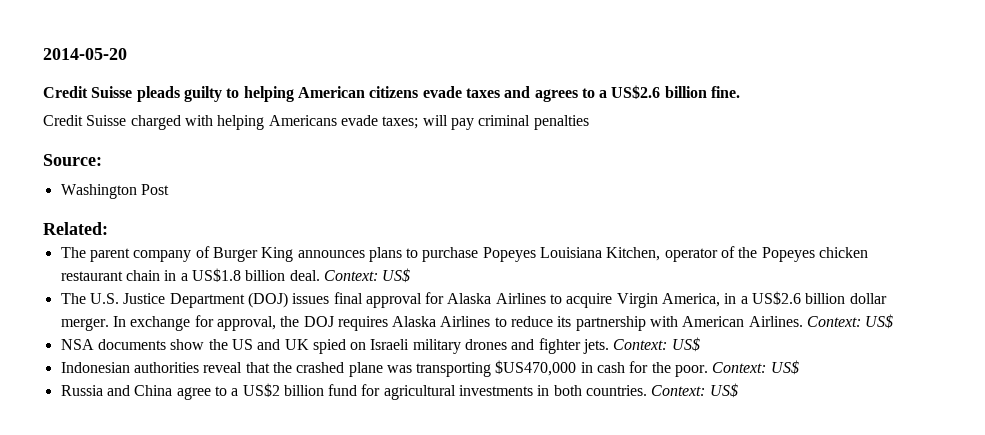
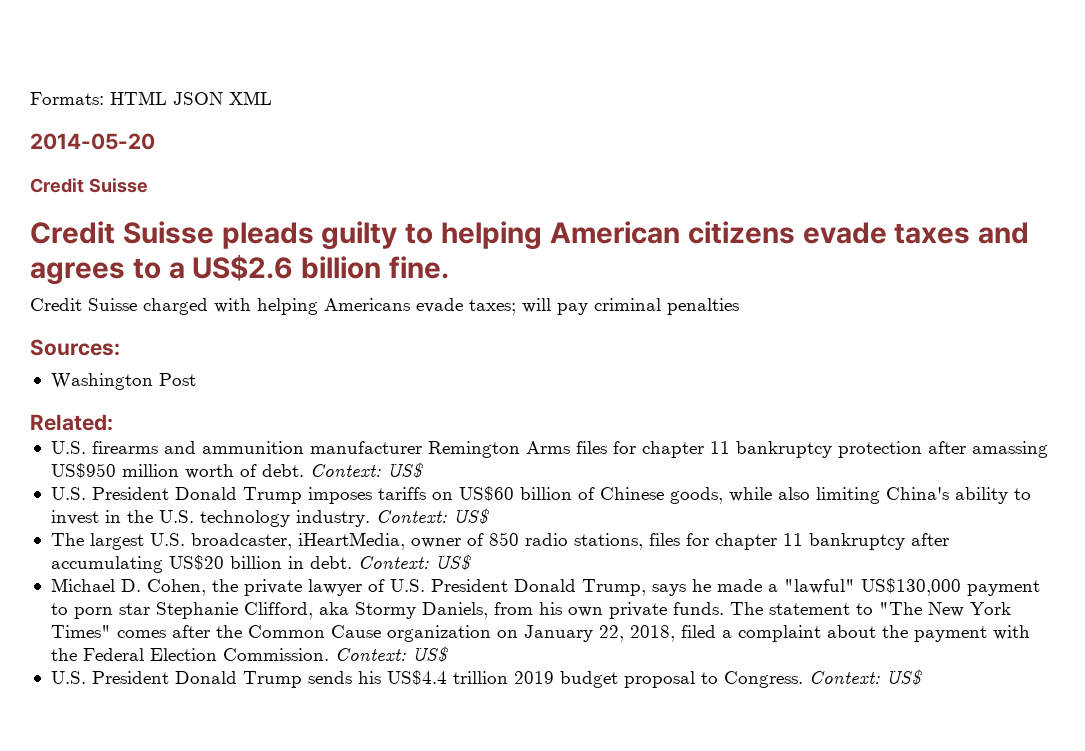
(43, 54) none -> [30,91,272,105] Formats: HTML JSON XML //
(133, 92) none -> [30,221,214,244] // Credit Suisse
[43,154,102,166] Source: -> [30,339,120,356] Sources:
[60,246,869,262] [60,268,411,283] [60,291,887,308] [60,314,894,331] [60,337,700,354] [60,360,799,377] [60,383,648,400] The parent company of Burger King announces plans to purchase Popeyes Louisiana Kitchen, operator of the Popeyes chicken restaurant chain in a US$1.8 billion deal. Context: US$ // The U.S. Justice Department (DOJ) issues final approval for Alaska Airlines to acquire Virgin America, in a US$2.6 billion dollar merger. In exchange for approval, the DOJ requires Alaska Airlines to reduce its partnership with American Airlines. Context: US$ // NSA documents show the US and UK spied on Israeli military drones and fighter jets. Context: US$ // Indonesian authorities reveal that the crashed plane was transporting $US470,000 in cash for the poor. Context: US$ // Russia and China agree to a US$2 billion fund for agricultural investments in both countries. -> [50,441,1048,458] [50,462,423,479] [50,486,1031,504] [50,508,489,527] [50,532,949,550] [50,554,471,573] [50,578,1040,596] [50,602,1011,619] [50,625,1030,642] [50,646,448,662] [50,670,803,688] U.S. firearms and ammunition manufacturer Remington Arms files for chapter 11 bankruptcy protection after amassing US$950 million worth of debt. Context: US$ // U.S. President Donald Trump imposes tariffs on US$60 billion of Chinese goods, while also limiting China's ability to invest in the U.S. technology industry. Context: US$ // The largest U.S. broadcaster, iHeartMedia, owner of 850 radio stations, files for chapter 11 bankruptcy after accumulating US$20 billion in debt. Context: US$ // Michael D. Cohen, the private lawyer of U.S. President Donald Trump, says he made a "lawful" US$130,000 payment to porn star Stephanie Clifford, aka Stormy Daniels, from his own private funds. The statement to "The New York Times" comes after the Common Cause organization on January 22, 2018, filed a complaint about the payment with the Federal Election Commission. Context: US$ // U.S. President Donald Trump sends his US$4.4 trillion 2019 budget proposal to Congress.

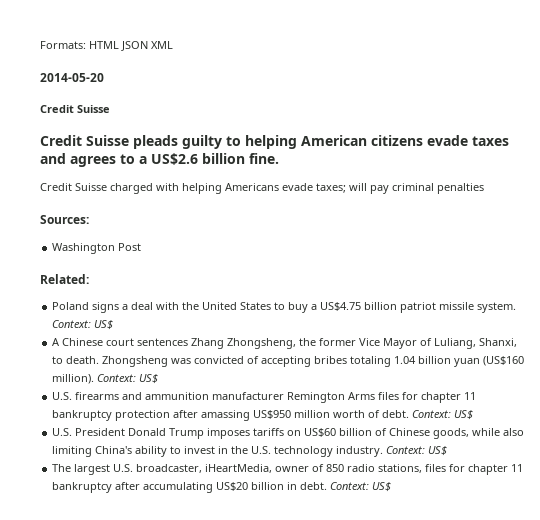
(113, 422) none -> [52,302,517,313] [52,320,114,330] [52,338,518,349] [52,356,525,367] [52,374,159,384] // Poland signs a deal with the United States to buy a US$4.75 billion patriot missile system. Context: US$ // A Chinese court sentences Zhang Zhongsheng, the former Vice Mayor of Luliang, Shanxi, to death. Zhongsheng was convicted of accepting bribes totaling 1.04 billion yuan (US$160 million). Context: US$
[50,578,1040,596] [50,602,1011,619] [50,625,1030,642] [50,646,448,662] [50,669,922,688] // Michael D. Cohen, the private lawyer of U.S. President Donald Trump, says he made a "lawful" US$130,000 payment to porn star Stephanie Clifford, aka Stormy Daniels, from his own private funds. The statement to "The New York Times" comes after the Common Cause organization on January 22, 2018, filed a complaint about the payment with the Federal Election Commission. Context: US$ // U.S. President Donald Trump sends his US$4.4 trillion 2019 budget proposal to Congress. Context: US$ -> (392, 487) none

